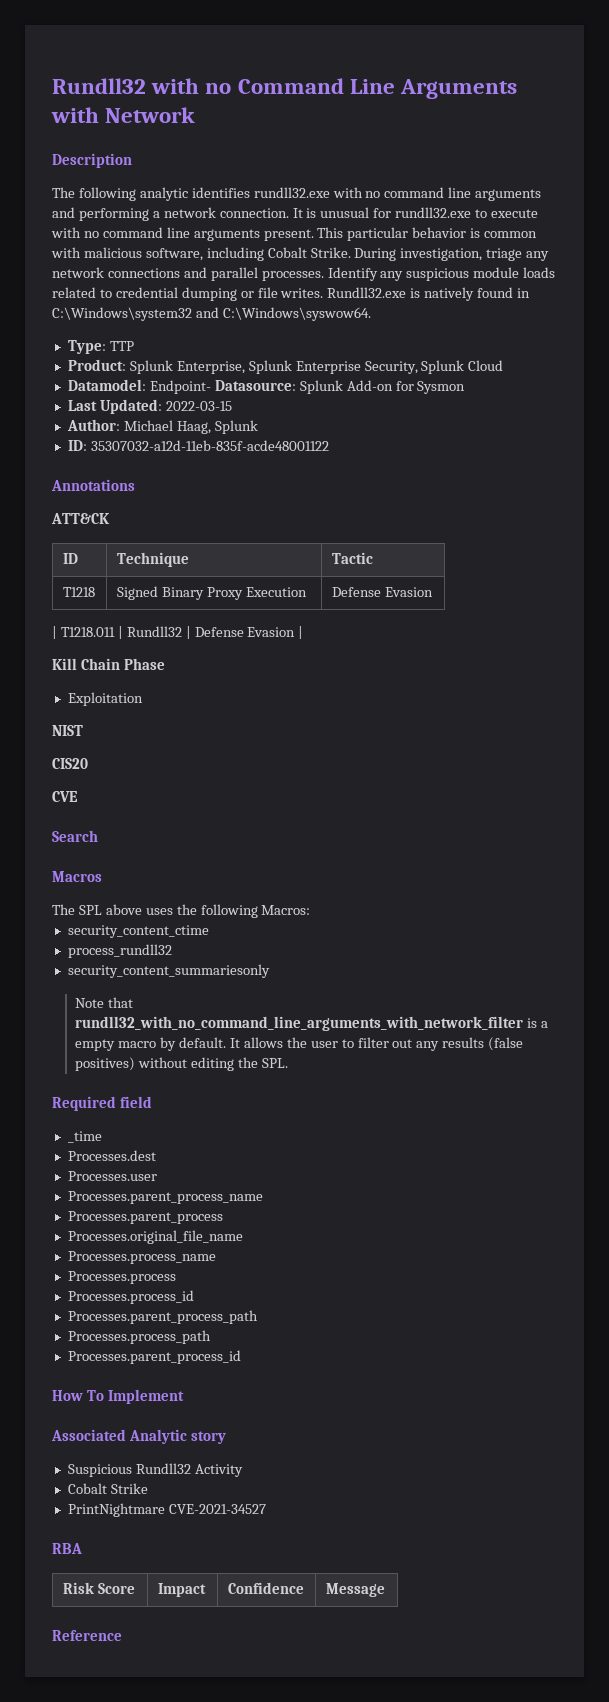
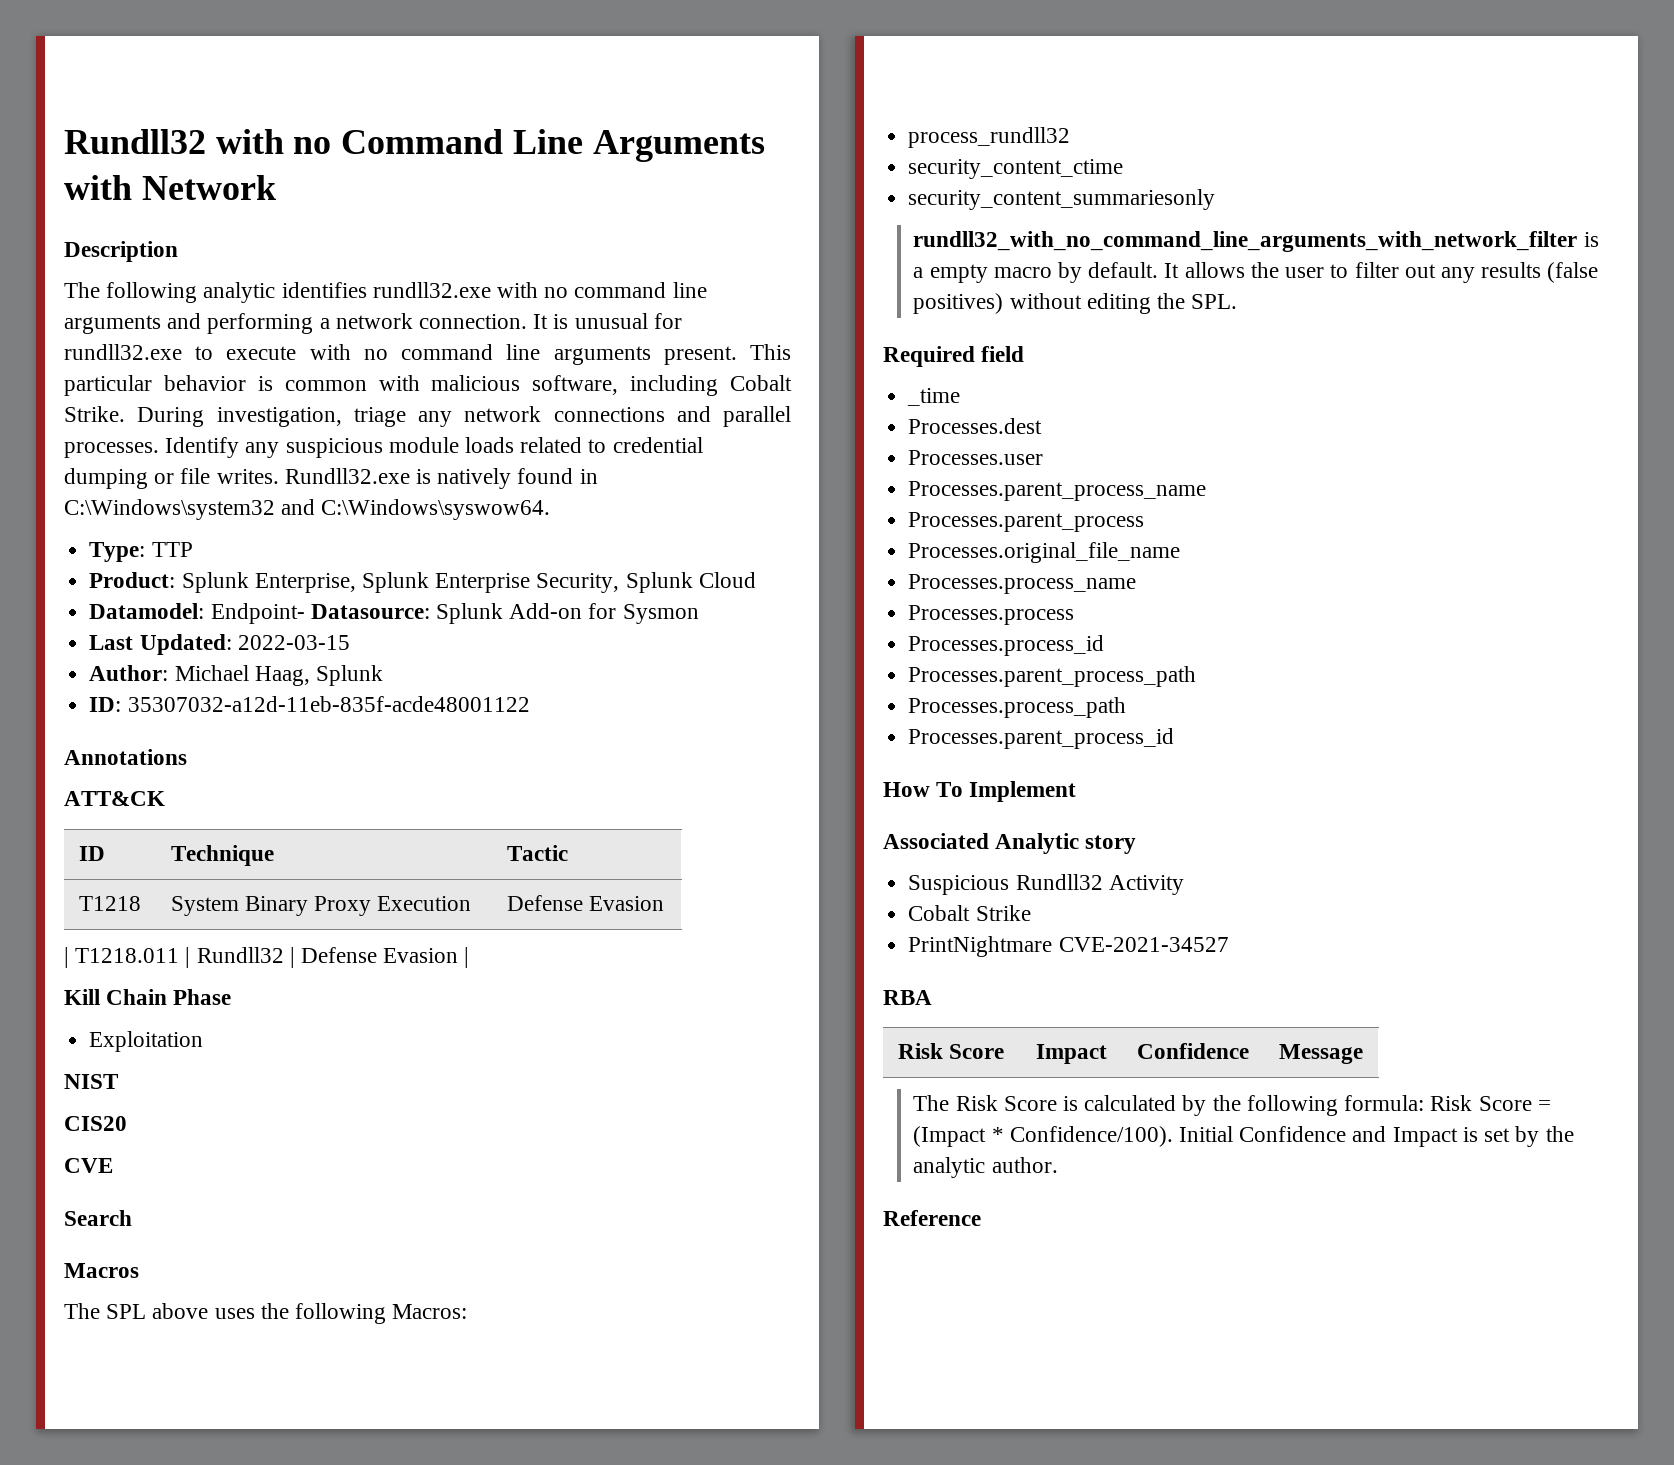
[116,586,158,600] Signed -> [170,896,239,916] System
(311, 910) none -> [908,127,1071,148] // process_rundll32
[67,944,172,958] // process_rundll32 -> (1124, 169) none
[75,997,134,1008] Note that -> (1216, 199) none
(385, 1590) none -> [913,1095,1551,1116] [913,1126,1574,1147] [913,1157,1058,1178] // The Risk Score is calculated by the following formula: Risk Score = (Impact * Confidence/100). Initial Confidence and Impact is set by the analytic author.

